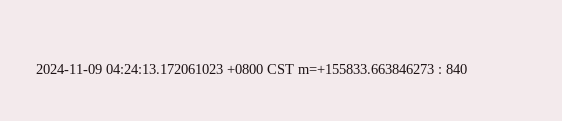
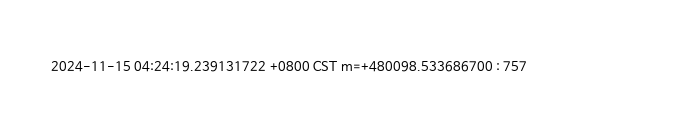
[36,64,467,74] 2024-11-09 04:24:13.172061023 +0800 CST m=+155833.663846273 : 840 -> [51,60,528,72] 2024-11-15 04:24:19.239131722 +0800 CST m=+480098.533686700 : 757

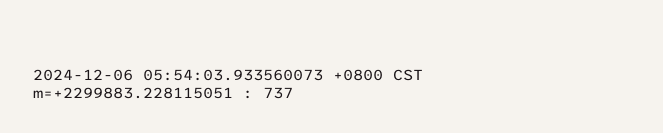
[51,60,528,72] 2024-11-15 04:24:19.239131722 +0800 CST m=+480098.533686700 : 757 -> [33,69,423,81] [33,87,293,99] 2024-12-06 05:54:03.933560073 +0800 CST m=+2299883.228115051 : 737

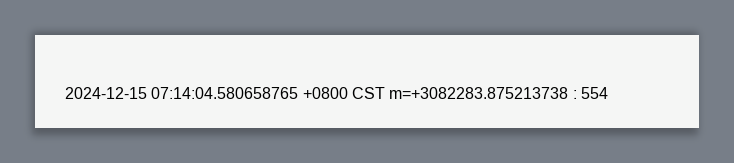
[33,69,423,81] [33,87,293,99] 2024-12-06 05:54:03.933560073 +0800 CST m=+2299883.228115051 : 737 -> [65,87,608,99] 2024-12-15 07:14:04.580658765 +0800 CST m=+3082283.875213738 : 554

